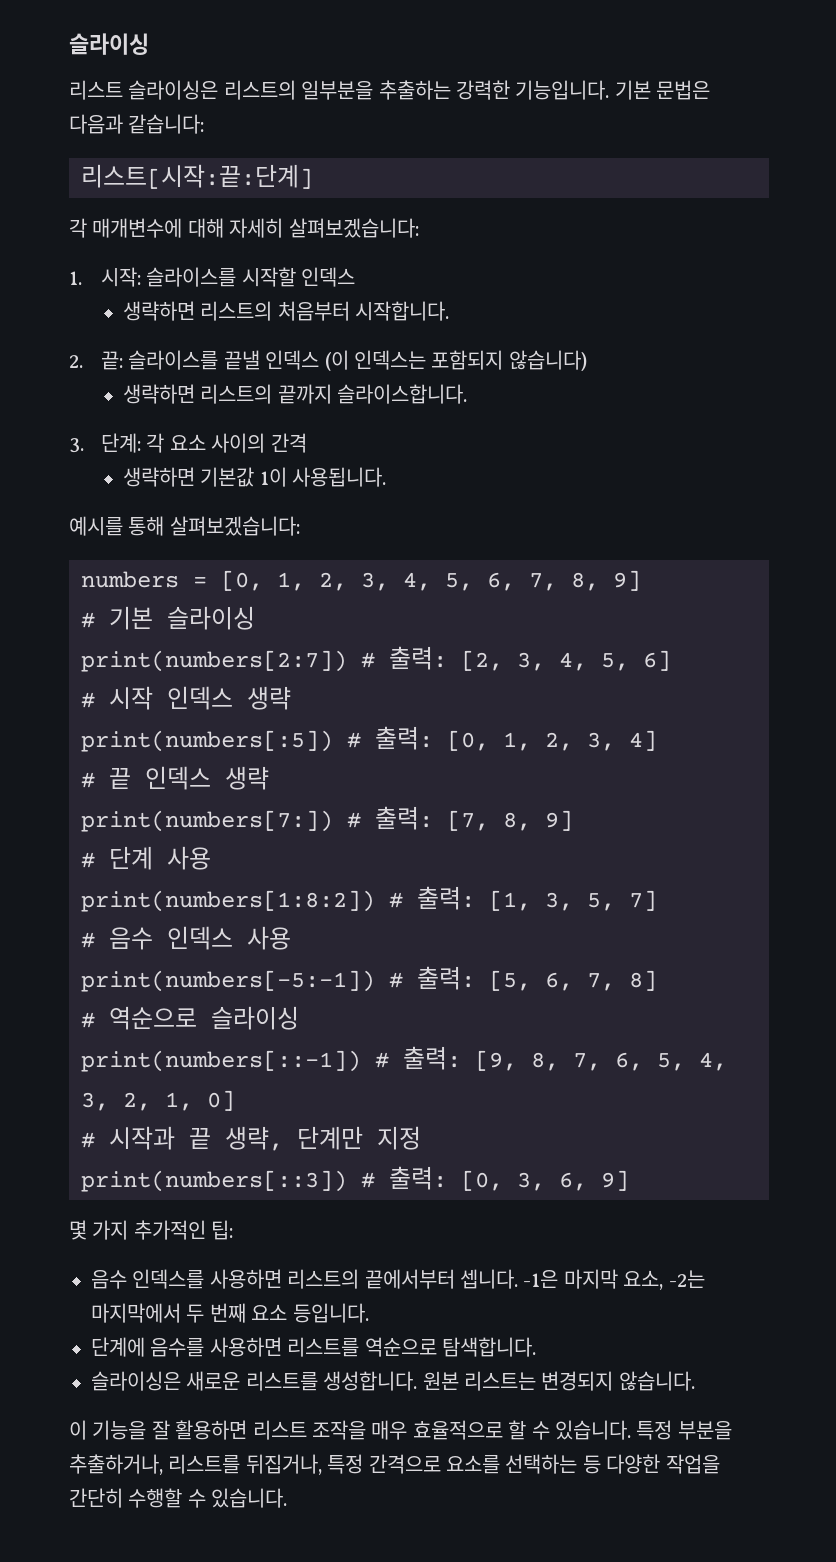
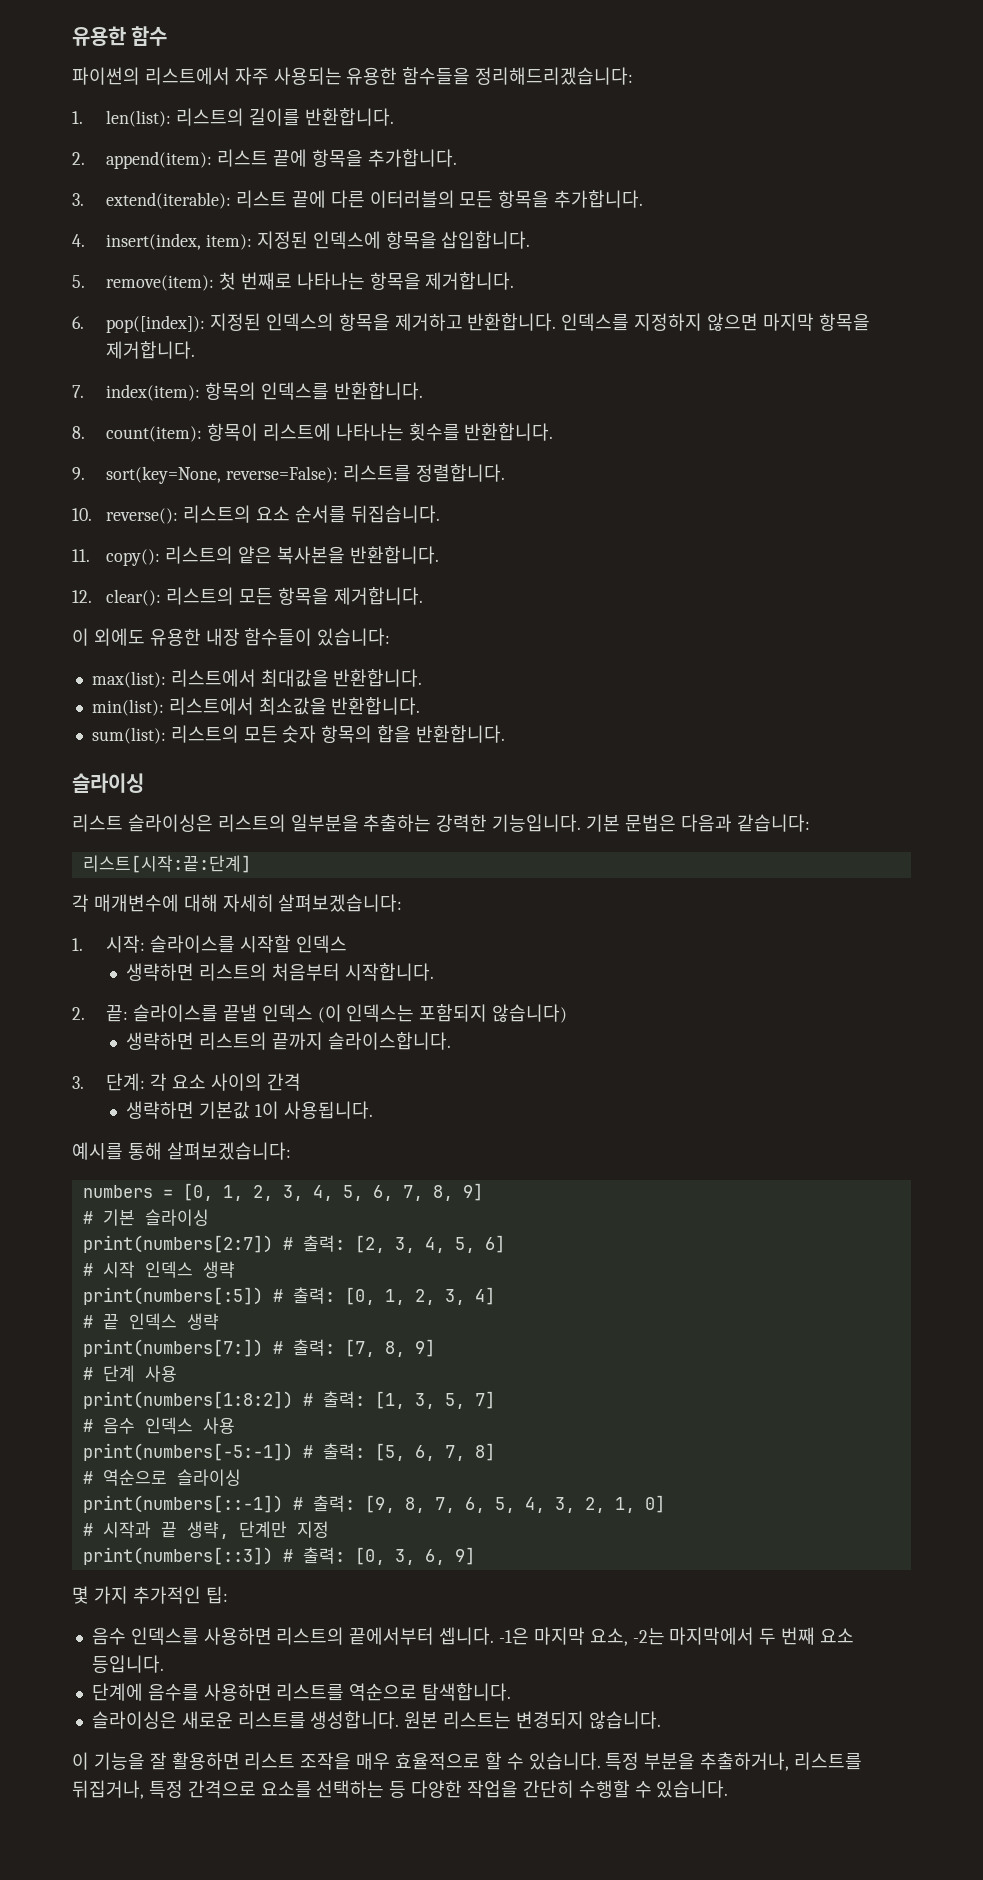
(69, 44) none -> [72,26,168,46] [72,67,634,85] [72,108,394,127] [72,149,457,169] [72,190,644,209] [72,231,531,250] [72,272,515,291] [72,313,870,333] [106,341,196,359] [72,382,423,401] [72,423,554,442] [72,464,505,484] [72,505,440,524] [72,546,439,566] [72,587,423,606] [72,628,391,646] [91,669,423,688] [91,697,421,716] [91,725,505,744] 유용한 함수 // 파이썬의 리스트에서 자주 사용되는 유용한 함수들을 정리해드리겠습니다: // 1. len(list): 리스트의 길이를 반환합니다. // 2. append(item): 리스트 끝에 항목을 추가합니다. // 3. extend(iterable): 리스트 끝에 다른 이터러블의 모든 항목을 추가합니다. // 4. insert(index, item): 지정된 인덱스에 항목을 삽입합니다. // 5. remove(item): 첫 번째로 나타나는 항목을 제거합니다. // 6. pop([index]): 지정된 인덱스의 항목을 제거하고 반환합니다. 인덱스를 지정하지 않으면 마지막 항목을 제거합니다. // 7. index(item): 항목의 인덱스를 반환합니다. // 8. count(item): 항목이 리스트에 나타나는 횟수를 반환합니다. // 9. sort(key=None, reverse=False): 리스트를 정렬합니다. // 10. reverse(): 리스트의 요소 순서를 뒤집습니다. // 11. copy(): 리스트의 얕은 복사본을 반환합니다. // 12. clear(): 리스트의 모든 항목을 제거합니다. // 이 외에도 유용한 내장 함수들이 있습니다: // max(list): 리스트에서 최대값을 반환합니다. // min(list): 리스트에서 최소값을 반환합니다. // sum(list): 리스트의 모든 숫자 항목의 합을 반환합니다. //

